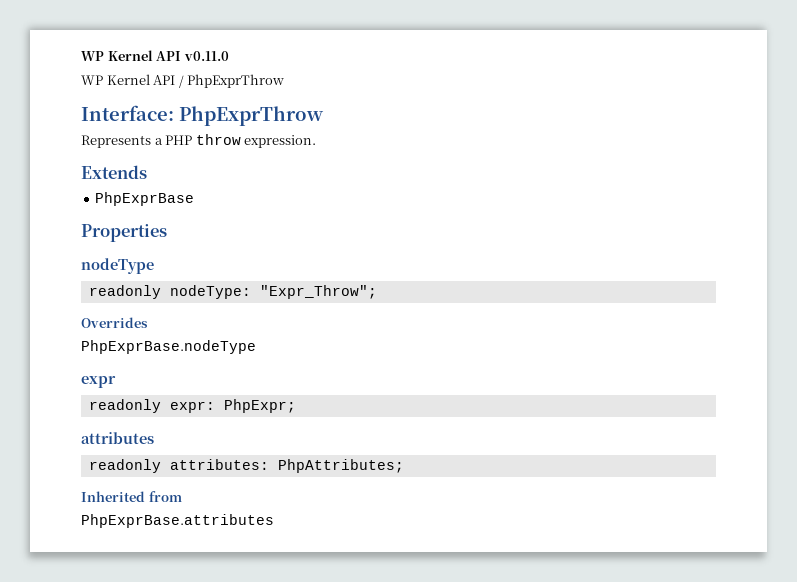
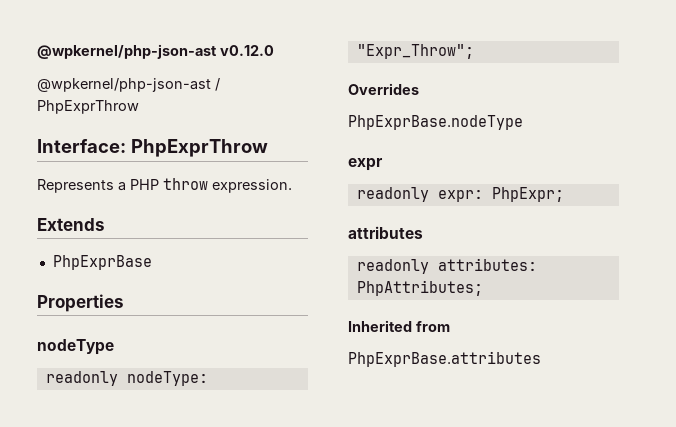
[81,50,229,61] [81,74,176,85] WP Kernel API v0.11.0 // WP Kernel API -> [37,44,274,59] [37,78,211,92] @wpkernel/php-json-ast v0.12.0 // @wpkernel/php-json-ast

